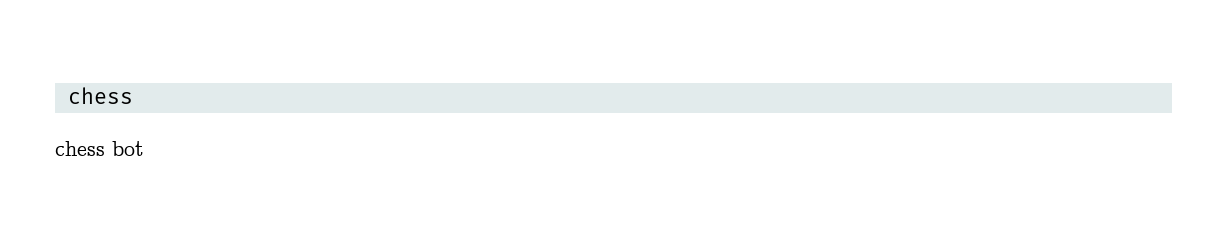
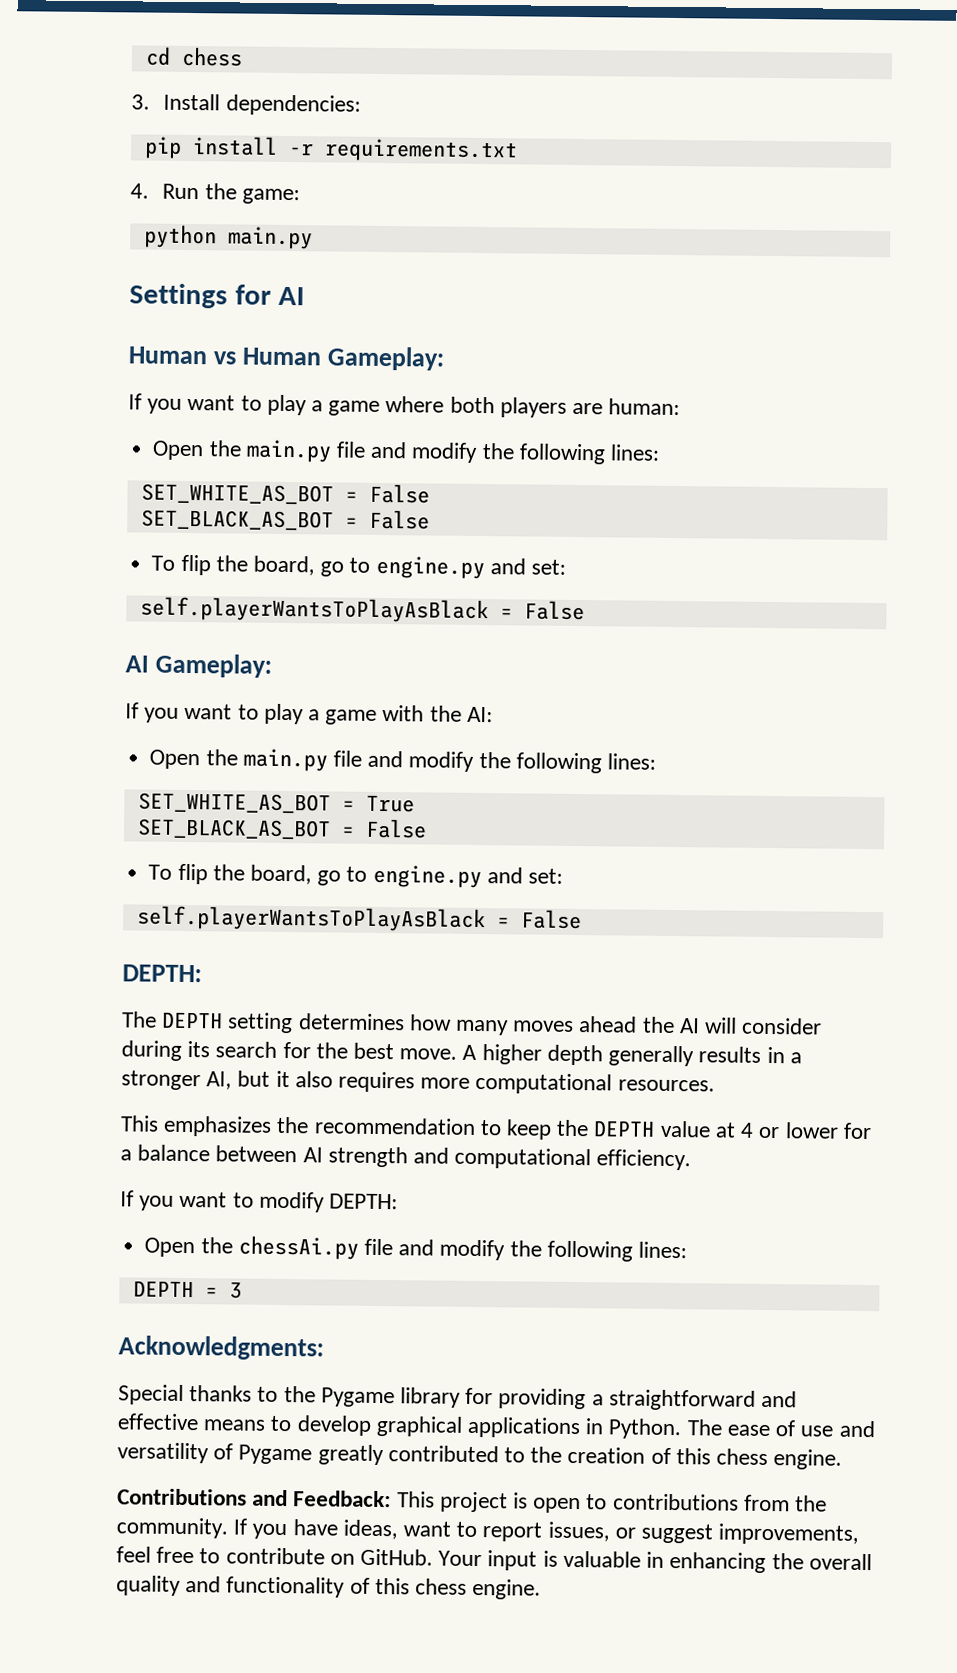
(67, 95) none -> [144,46,171,66] cd
[55,141,144,156] chess bot -> [131,93,361,116] [143,136,518,163] [130,183,300,205] [143,224,313,250] [129,283,305,309] [128,346,446,371] [128,393,681,418] [152,439,660,465] [140,483,430,505] [140,509,430,531] [151,554,566,580] [139,596,585,624] [125,653,273,678] [125,702,493,725] [149,748,656,774] [137,792,415,814] [136,818,427,840] [148,863,563,889] [136,905,582,933] [122,964,202,983] [122,1011,823,1036] [121,1040,802,1067] [121,1070,715,1095] [120,1115,872,1140] [120,1144,692,1171] [120,1190,399,1213] [144,1235,687,1262] [132,1280,242,1299] [118,1335,324,1361] [118,1384,798,1411] [117,1413,876,1440] [117,1442,843,1470] [117,1488,828,1514] [116,1517,860,1545] [116,1546,872,1574] [116,1575,542,1600] 3. Install dependencies: // pip install -r requirements.txt // 4. Run the game: // python main.py // Settings for AI // Human vs Human Gameplay: // If you want to play a game where both players are human: // Open the main.py file and modify the following lines: // SET_WHITE_AS_BOT = False // SET_BLACK_AS_BOT = False // To flip the board, go to engine.py and set: // self.playerWantsToPlayAsBlack = False // AI Gameplay: // If you want to play a game with the AI: // Open the main.py file and modify the following lines: // SET_WHITE_AS_BOT = True // SET_BLACK_AS_BOT = False // To flip the board, go to engine.py and set: // self.playerWantsToPlayAsBlack = False // DEPTH: // The DEPTH setting determines how many moves ahead the AI will consider during its search for the best move. A higher depth generally results in a stronger AI, but it also requires more computational resources. // This emphasizes the recommendation to keep the DEPTH value at 4 or lower for a balance between AI strength and computational efficiency. // If you want to modify DEPTH: // Open the chessAi.py file and modify the following lines: // DEPTH = 3 // Acknowledgments: // Special thanks to the Pygame library for providing a straightforward and effective means to develop graphical applications in Python. The ease of use and versatility of Pygame greatly contributed to the creation of this chess engine. // Contributions and Feedback: This project is open to contributions from the community. If you have ideas, want to report issues, or suggest improvements, feel free to contribute on GitHub. Your input is valuable in enhancing the overall quality and functionality of this chess engine.

